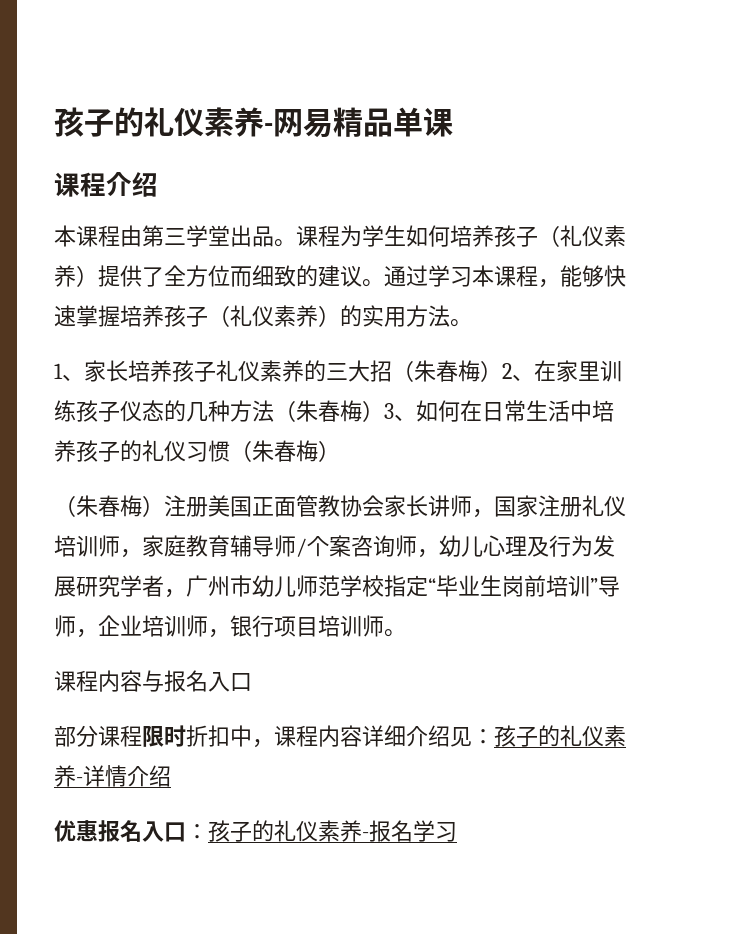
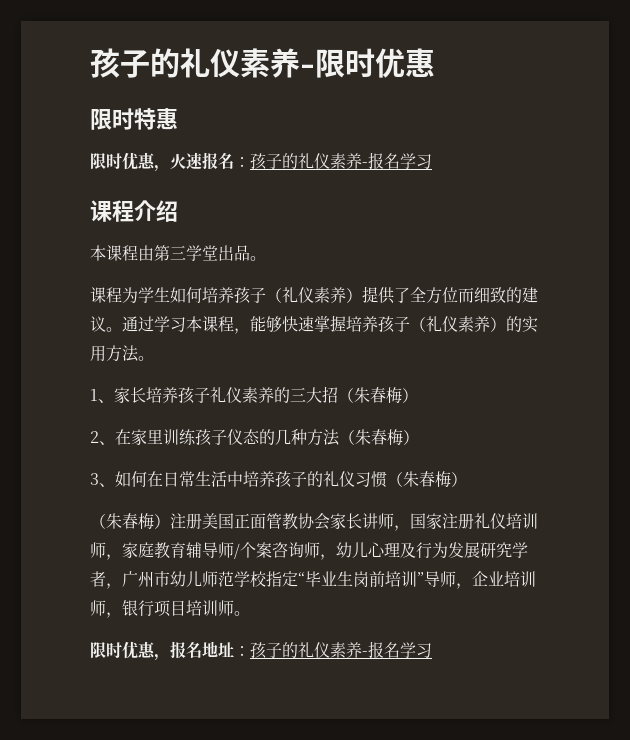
[54,107,453,138] 孩子的礼仪素养-网易精品单课 -> [90,48,435,78] [90,108,178,130] [90,152,432,172] 孩子的礼仪素养-限时优惠 // 限时特惠 // 限时优惠，火速报名：孩子的礼仪素养-报名学习
(296, 243) none -> (266, 258) //
(502, 371) none -> (418, 395) //
(384, 411) none -> (419, 437) //
[54,670,252,692] [54,725,626,748] [54,765,171,787] [54,820,186,842] 课程内容与报名入口 // 部分课程限时折扣中，课程内容详细介绍见：孩子的礼仪素养-详情介绍 // 优惠报名入口 -> [90,641,234,661] 限时优惠，报名地址

